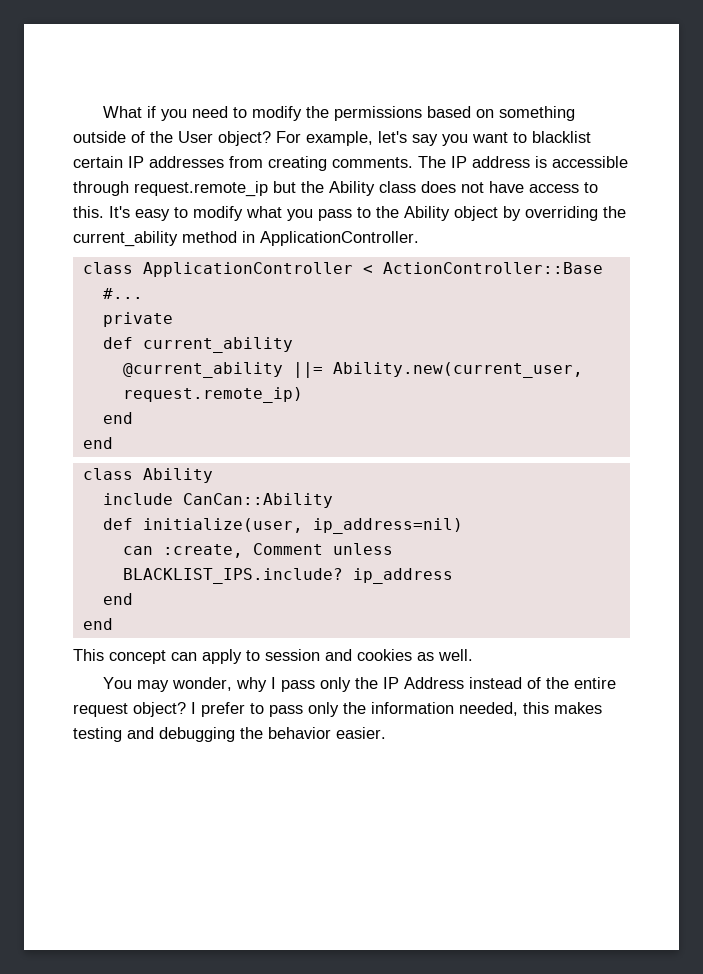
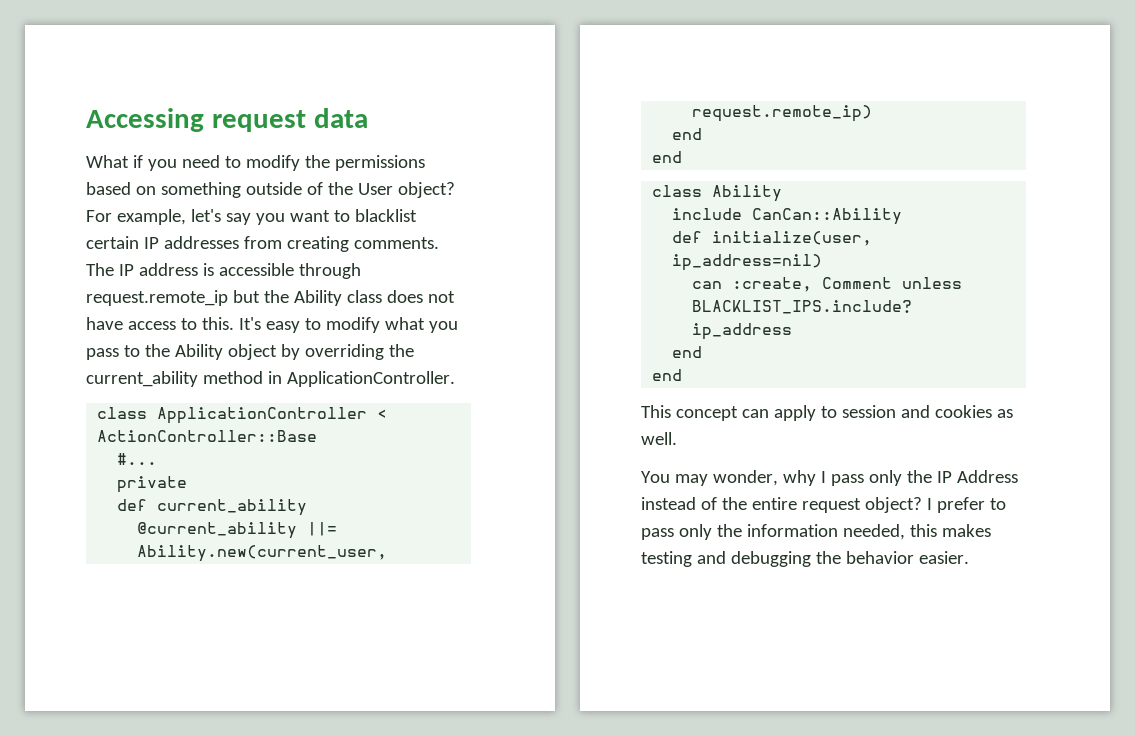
(103, 112) none -> [86,108,368,132] Accessing request data //

